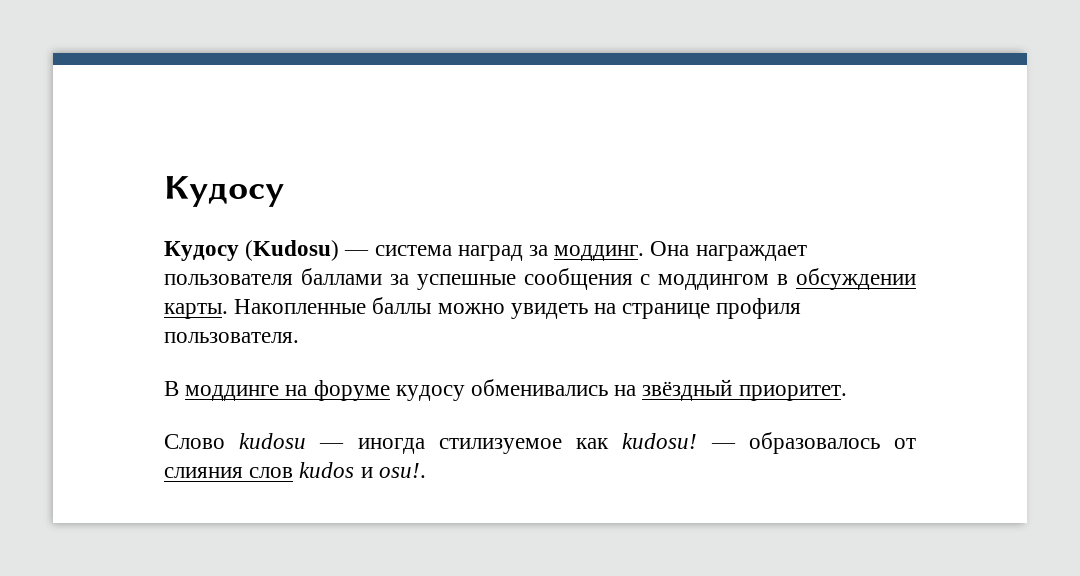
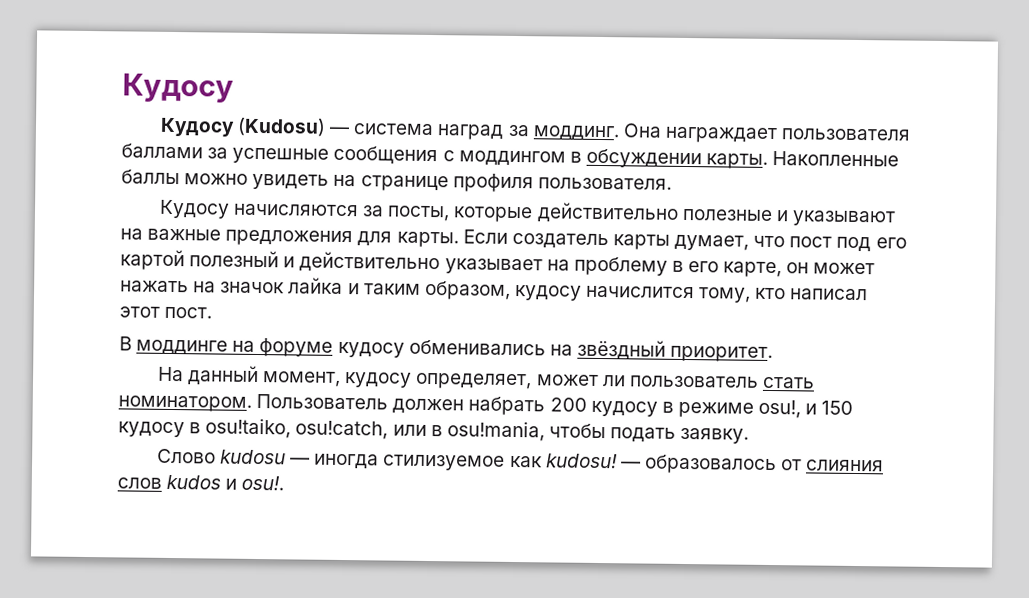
(299, 337) none -> [158,199,896,227] [120,228,907,252] [120,249,876,278] [120,277,869,303] [119,306,213,319] // Кудосу начисляются за посты, которые действительно полезные и указывают на важные предложения для карты. Если создатель карты думает, что пост под его картой полезный и действительно указывает на проблему в его карте, он может нажать на значок лайка и таким образом, кудосу начислится тому, кто написал этот пост.
(847, 393) none -> [157,365,815,390] [118,393,854,419] [118,418,750,444] // На данный момент, кудосу определяет, может ли пользователь стать номинатором. Пользователь должен набрать 200 кудосу в режиме osu!, и 150 кудосу в osu!taiko, osu!catch, или в osu!mania, чтобы подать заявку.

